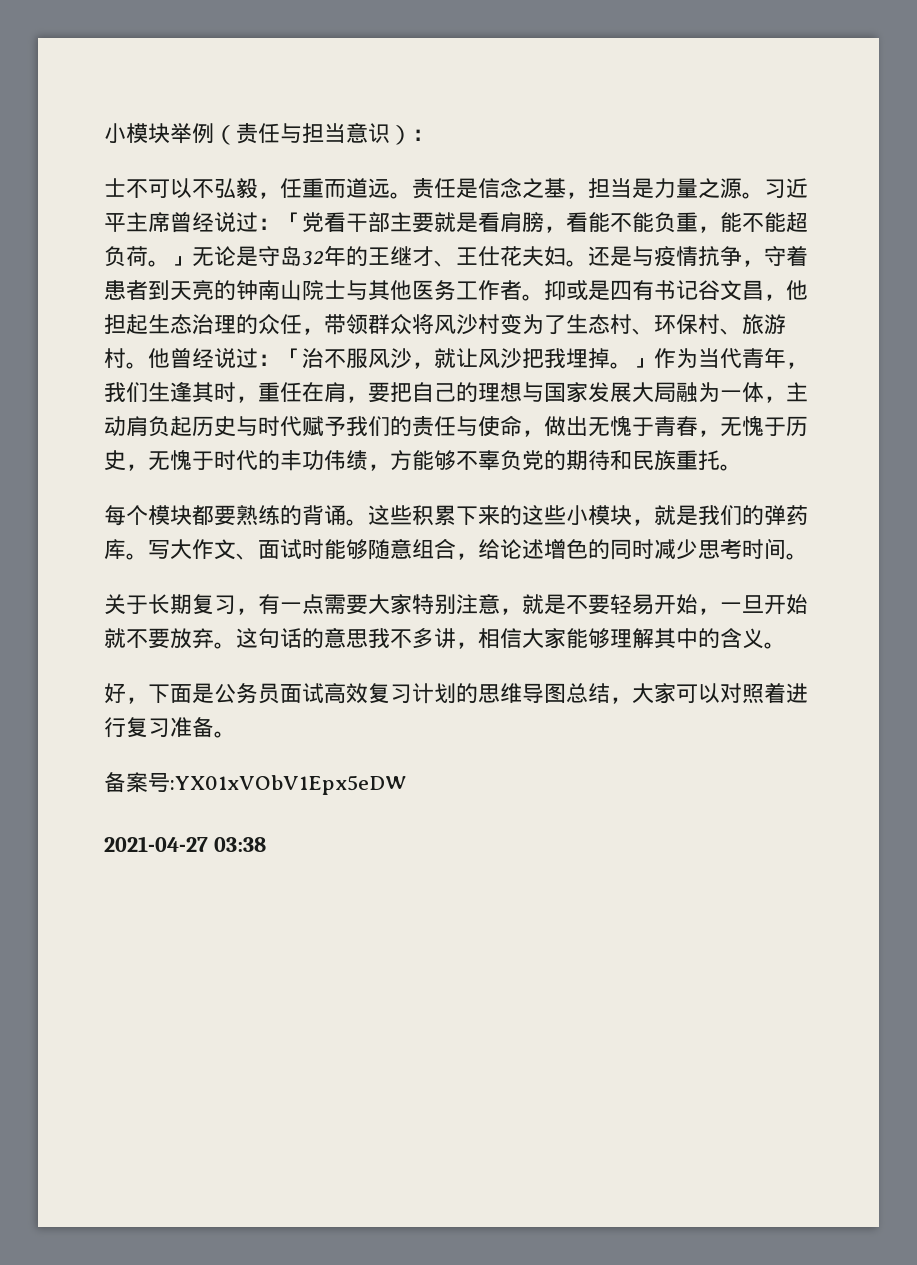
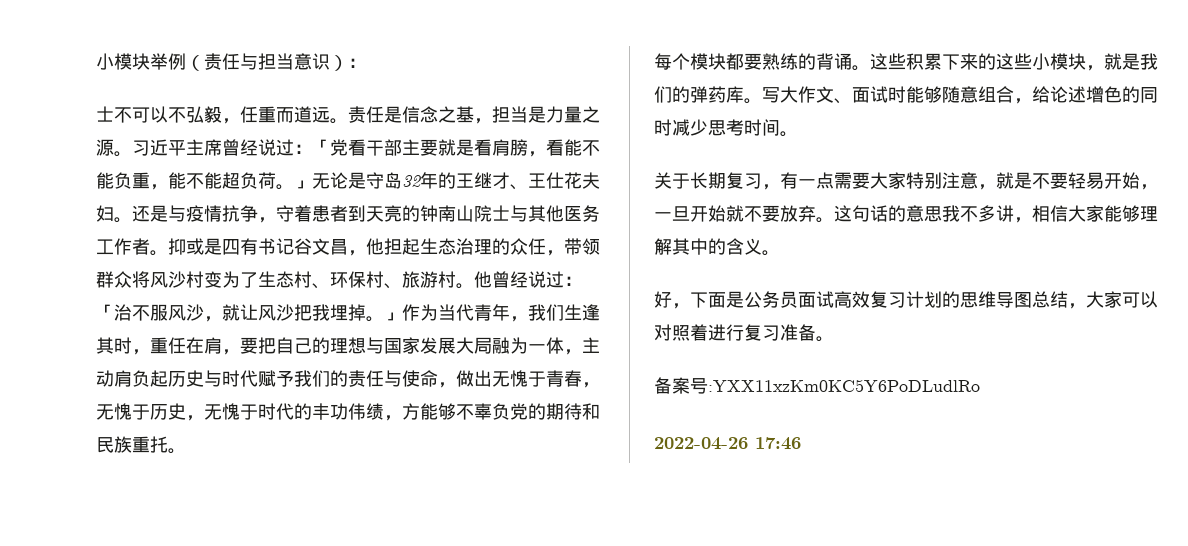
[170,775,406,795] [104,836,266,852] :YX01xVObV1Epx5eDW // 2021-04-27 03:38 -> [708,379,980,392] [654,437,801,450] :YXX11xzKm0KC5Y6PoDLudlRo // 2022-04-26 17:46

